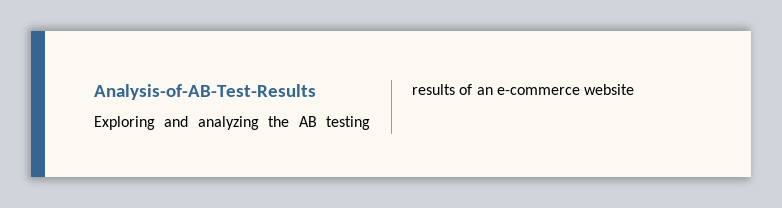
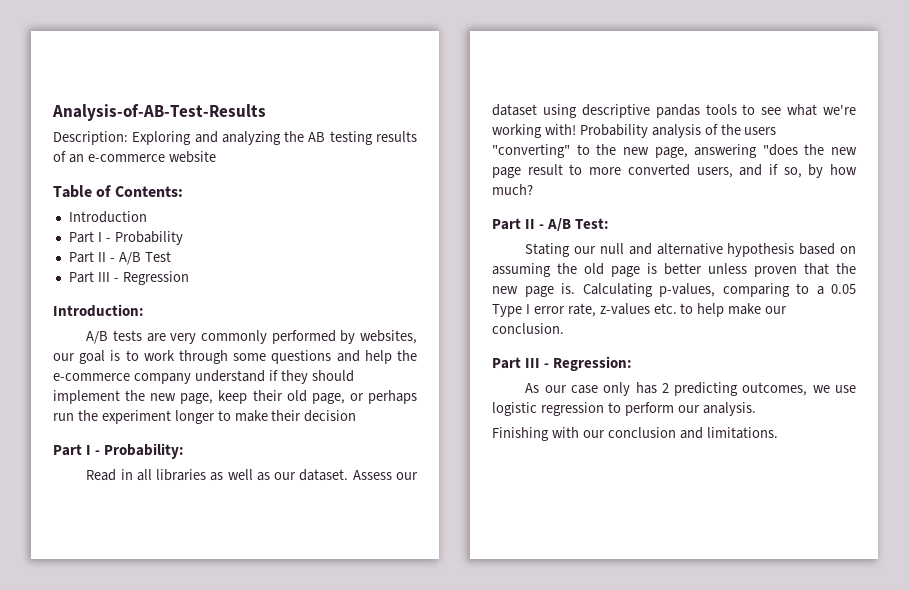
(316, 92) none -> [53,131,128,145] Description:
(635, 89) none -> [53,185,183,198] [68,211,147,223] [68,231,183,245] [68,251,171,265] [68,271,189,285] [53,304,144,317] [86,330,417,344] [53,350,417,364] [53,370,354,384] [53,390,417,404] [53,410,357,424] [53,443,185,459] [86,469,418,481] [492,104,856,118] [492,124,777,138] [492,144,857,158] [492,164,857,178] [492,184,533,195] [492,218,610,232] [525,243,856,257] [492,263,856,277] [492,283,856,297] [492,303,788,317] [492,323,564,334] [492,356,633,371] [525,382,856,396] [492,402,756,416] [492,427,778,441] // Table of Contents: // Introduction // Part I - Probability // Part II - A/B Test // Part III - Regression // Introduction: // A/B tests are very commonly performed by websites, our goal is to work through some questions and help the e-commerce company understand if they should implement the new page, keep their old page, or perhaps run the experiment longer to make their decision // Part I - Probability: // Read in all libraries as well as our dataset. Assess our dataset using descriptive pandas tools to see what we're working with! Probability analysis of the users "converting" to the new page, answering "does the new page result to more converted users, and if so, by how much? // Part II - A/B Test: // Stating our null and alternative hypothesis based on assuming the old page is better unless proven that the new page is. Calculating p-values, comparing to a 0.05 Type I error rate, z-values etc. to help make our conclusion. // Part III - Regression: // As our case only has 2 predicting outcomes, we use logistic regression to perform our analysis. // Finishing with our conclusion and limitations.

